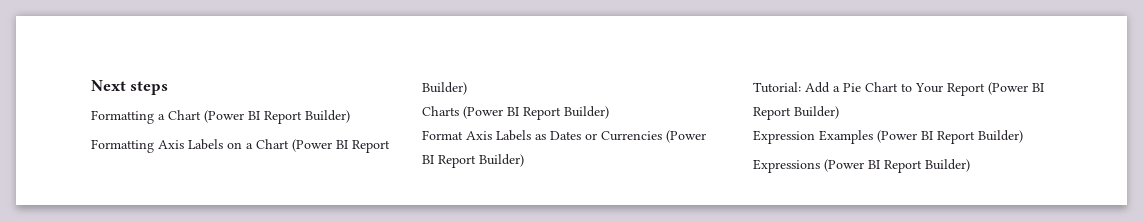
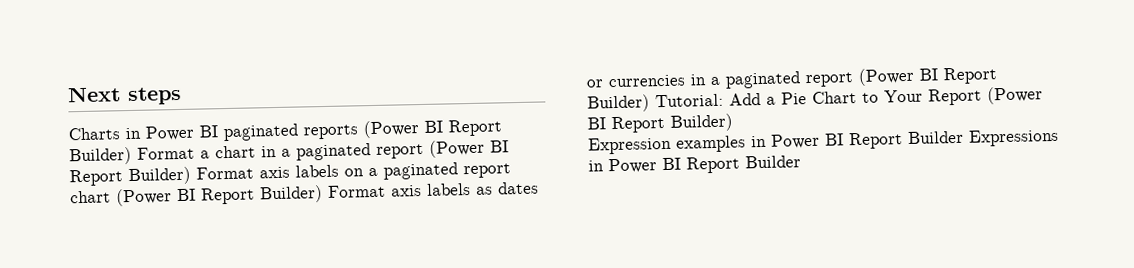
[91,110,350,124] [91,139,390,153] [422,82,467,95] [422,106,609,120] [422,130,706,143] [422,154,524,168] Formatting a Chart (Power BI Report Builder) // Formatting Axis Labels on a Chart (Power BI Report Builder) // Charts (Power BI Report Builder) // Format Axis Labels as Dates or Currencies (Power BI Report Builder) // -> [68,119,503,142] [69,139,509,166] [69,162,511,187] [70,181,539,207] [586,67,998,89] [587,94,650,113] Charts in Power BI paginated reports (Power BI Report Builder) Format a chart in a paginated report (Power BI Report Builder) Format axis labels on a paginated report chart (Power BI Report Builder) Format axis labels as dates or currencies in a paginated report (Power BI Report Builder)
[819,130,1023,144] [753,159,970,173] Examples (Power BI Report Builder) // Expressions (Power BI Report Builder) -> [676,128,1059,153] [588,155,801,174] examples in Power BI Report Builder Expressions in Power BI Report Builder

